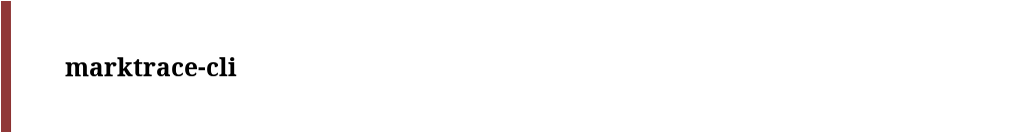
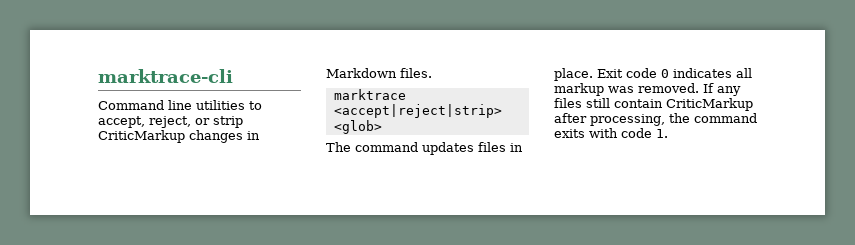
(238, 67) none -> [98,100,262,110] [98,116,243,128] [98,130,260,143] [326,68,432,78] [333,89,406,100] [333,104,502,118] [333,120,382,134] [326,142,523,155] [554,68,752,81] [554,83,741,96] [554,98,753,111] [554,113,757,126] [554,128,668,138] // Command line utilities to accept, reject, or strip CriticMarkup changes in Markdown files. // marktrace <accept|reject|strip> <glob> // The command updates files in place. Exit code 0 indicates all markup was removed. If any files still contain CriticMarkup after processing, the command exits with code 1.

